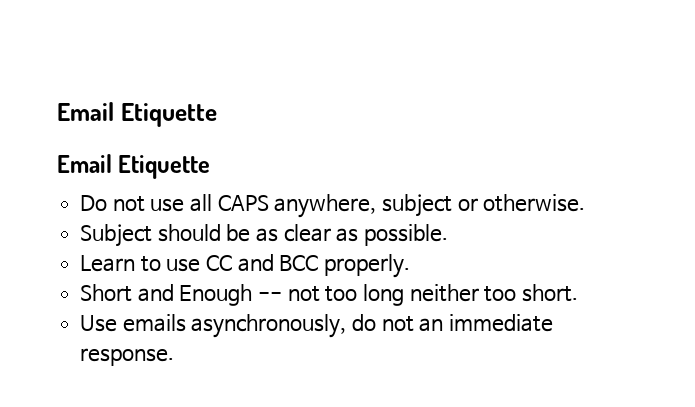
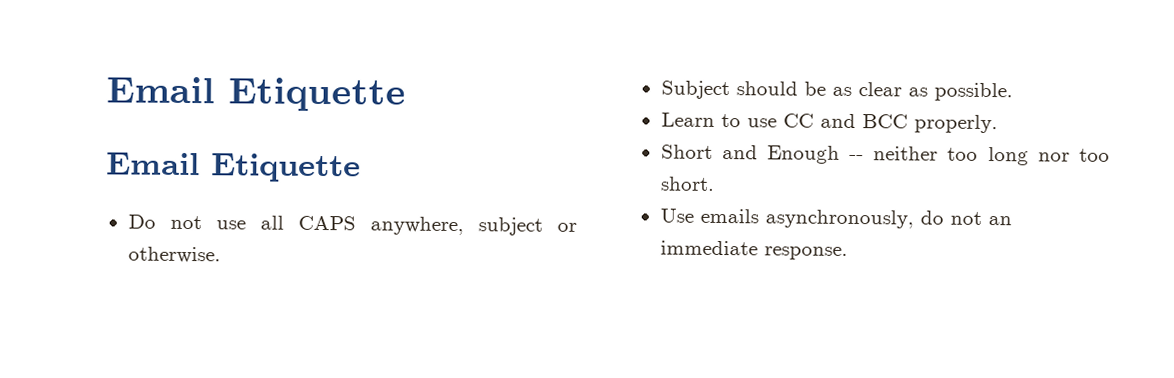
[287,286,320,302] not -> [873,146,939,161] neither
[409,284,479,302] neither -> [1037,152,1070,162] nor

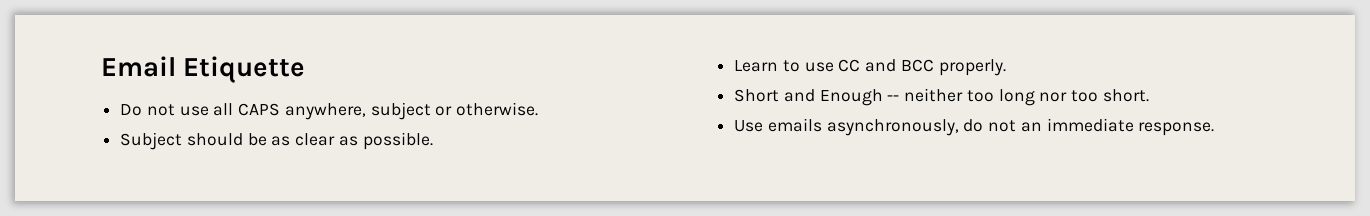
[106,76,406,112] [106,152,361,183] Email Etiquette // Email Etiquette -> [101,56,306,83] Email Etiquette

